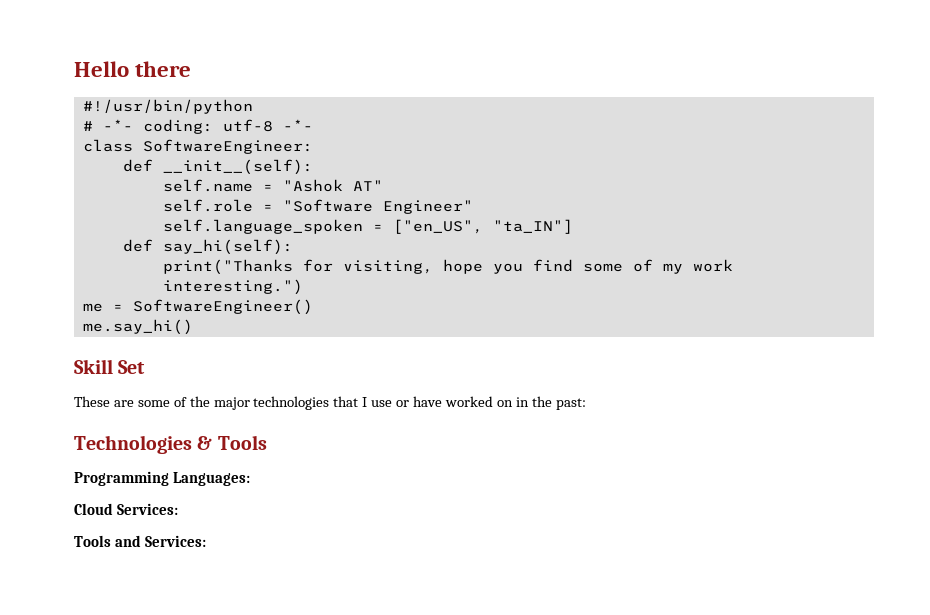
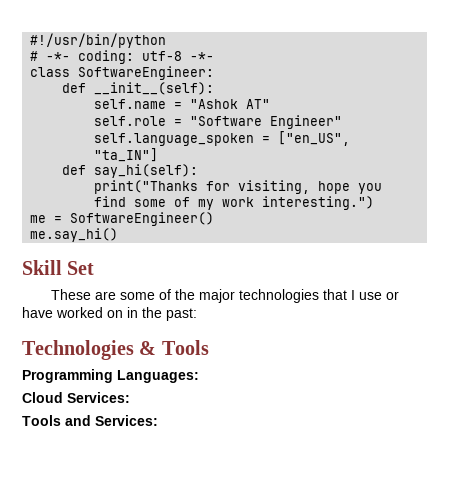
[74,61,192,77] Hello there // -> (30, 40) none

